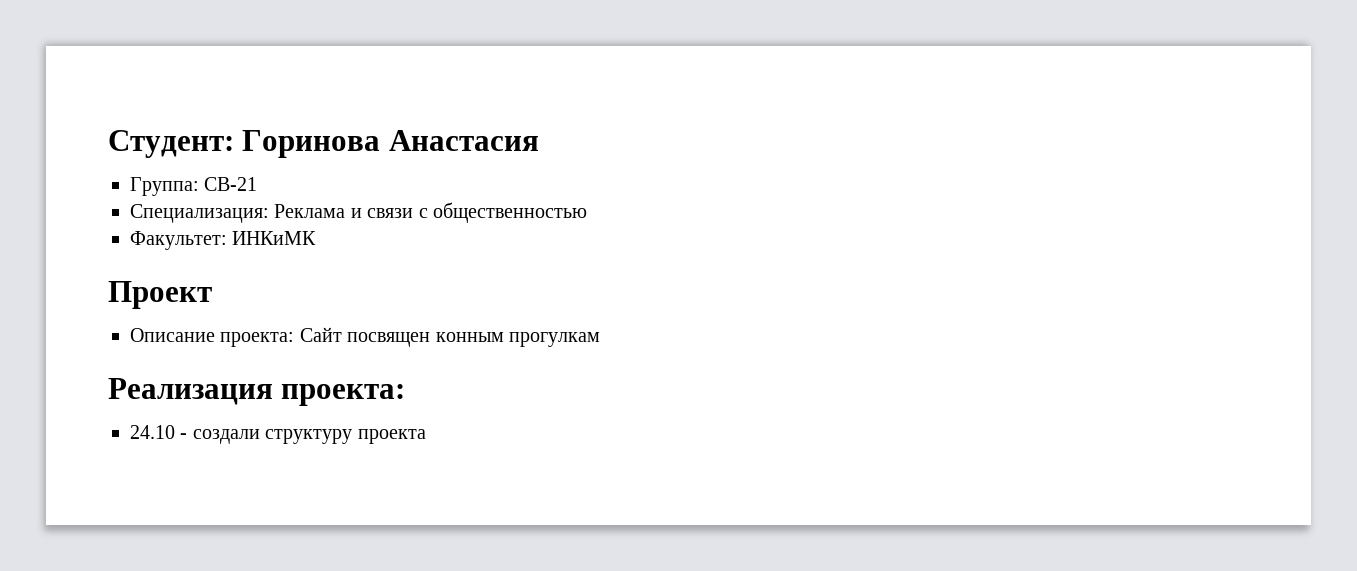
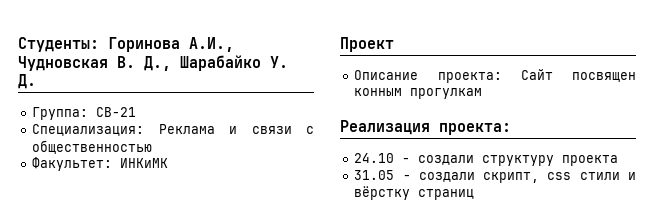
[108,130,539,158] Студент: Горинова Анастасия -> [18,37,234,52] [18,55,288,71] [18,74,36,89] Студенты: Горинова А.И., Чудновская В. Д., Шарабайко У. Д.
(426, 436) none -> [354,170,636,183] [354,186,475,200] // 31.05 - создали скрипт, css стили и вёрстку страниц

